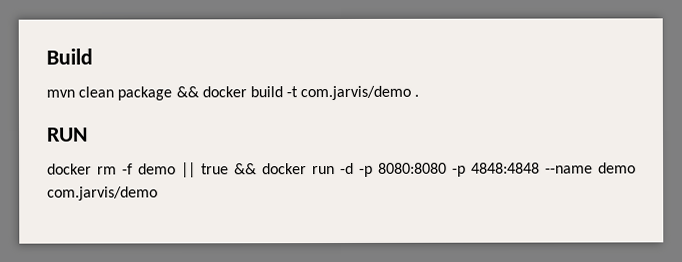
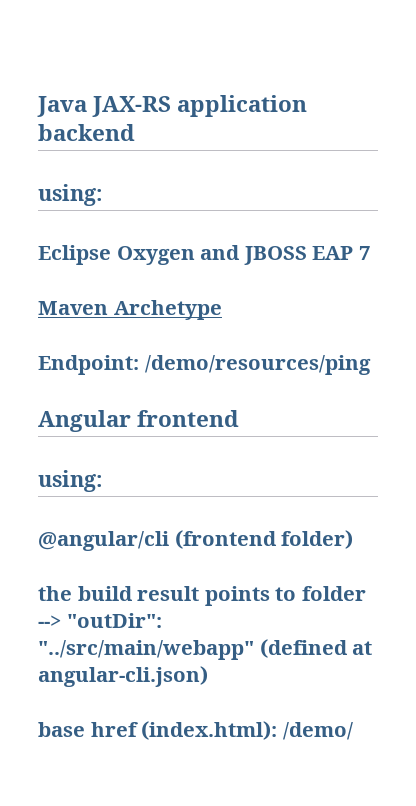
[46,48,93,65] [46,85,420,101] [46,127,88,142] [47,162,636,178] [47,186,158,201] Build // mvn clean package && docker build -t com.jarvis/demo . // RUN // docker rm -f demo || true && docker run -d -p 8080:8080 -p 4848:4848 --name demo com.jarvis/demo -> [37,95,308,117] [38,124,135,141] [38,184,103,206] [38,245,370,265] [38,300,222,320] [38,355,371,375] [38,410,240,432] [38,470,103,492] [38,530,354,551] [38,586,366,606] [38,613,162,628] [38,639,373,660] [38,666,208,687] [38,721,353,740] Java JAX-RS application backend // using: // Eclipse Oxygen and JBOSS EAP 7 // Maven Archetype // Endpoint: /demo/resources/ping // Angular frontend // using: // @angular/cli (frontend folder) // the build result points to folder --> "outDir": "../src/main/webapp" (defined at angular-cli.json) // base href (index.html): /demo/

